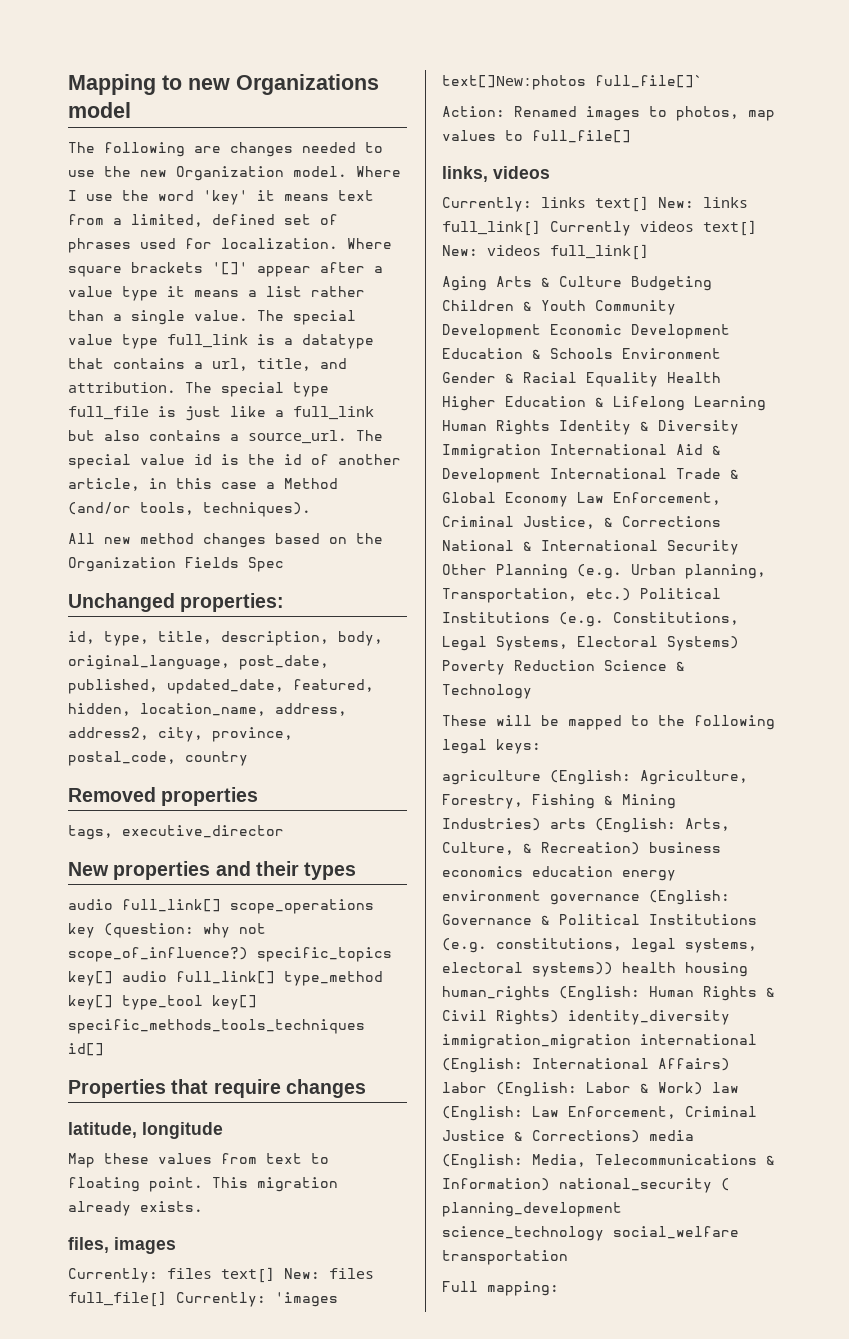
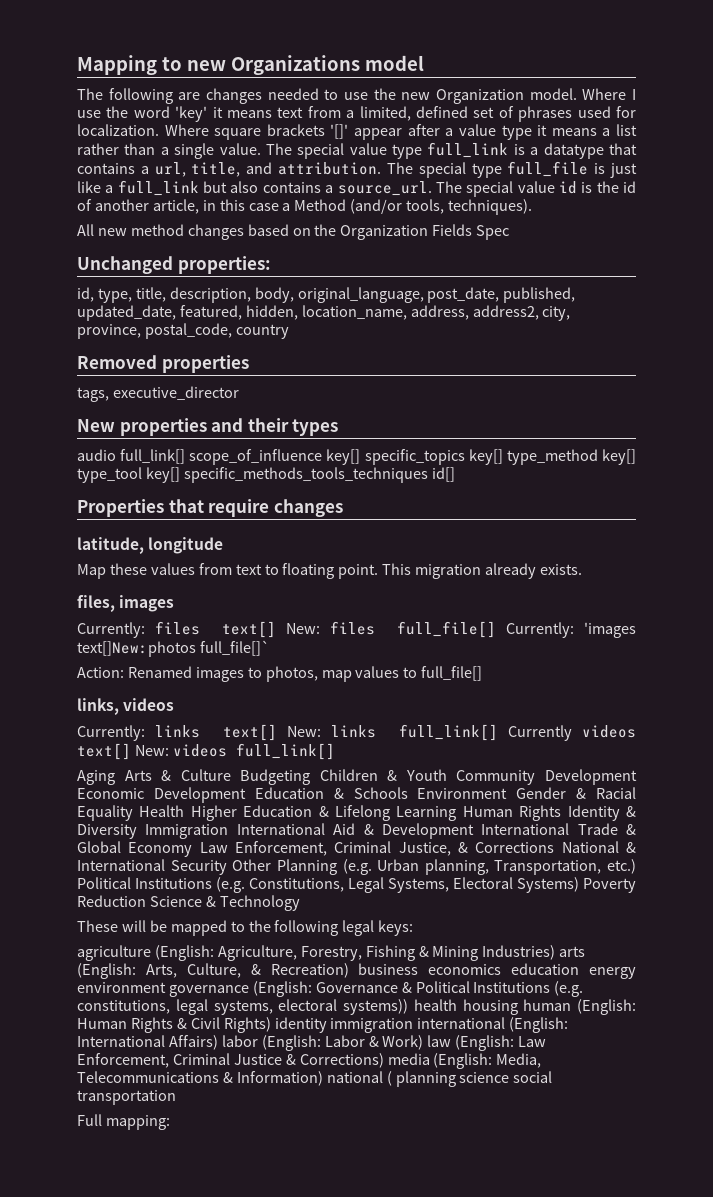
[230,899,374,914] [68,923,266,938] [68,947,392,962] [68,971,275,986] scope_operations key (question: why not scope_of_influence?) specific_topics key[] audio full_link[] -> [189,449,503,465] scope_of_influence key[] specific_topics key[]
[442,986,550,1001] human_rights -> [523,999,572,1011] human
[568,1010,730,1025] [442,1034,631,1049] identity_diversity immigration_migration -> [274,1017,414,1033] identity immigration
[559,1178,730,1193] [442,1202,622,1217] [442,1226,739,1241] national_security ( planning_development science_technology social_welfare -> [326,1071,553,1087] national ( planning science social

